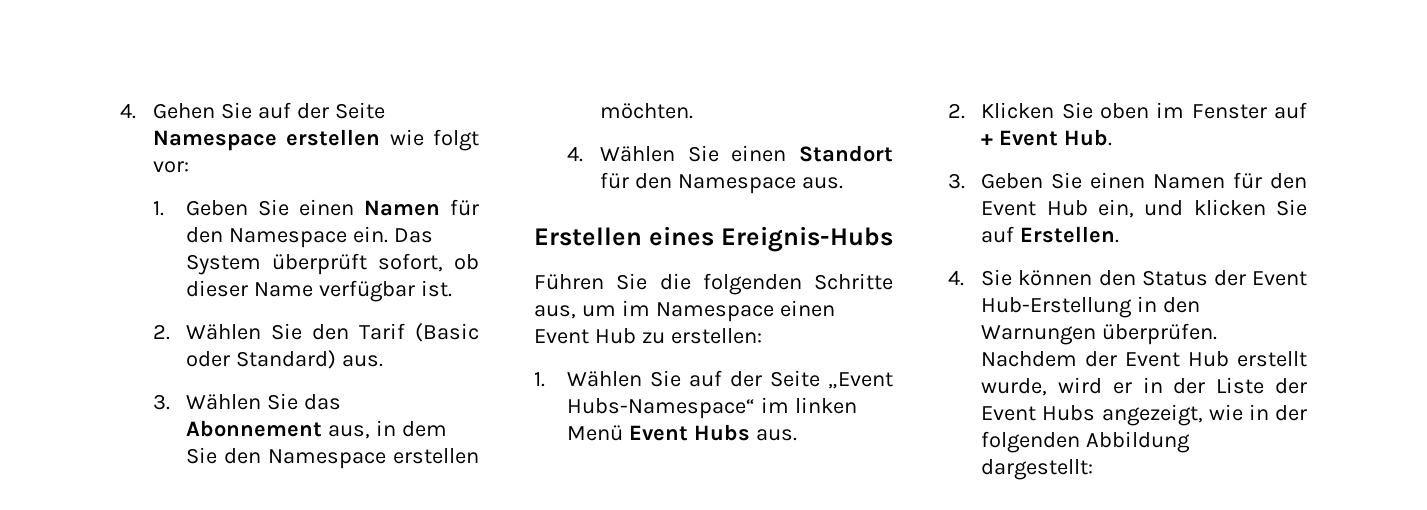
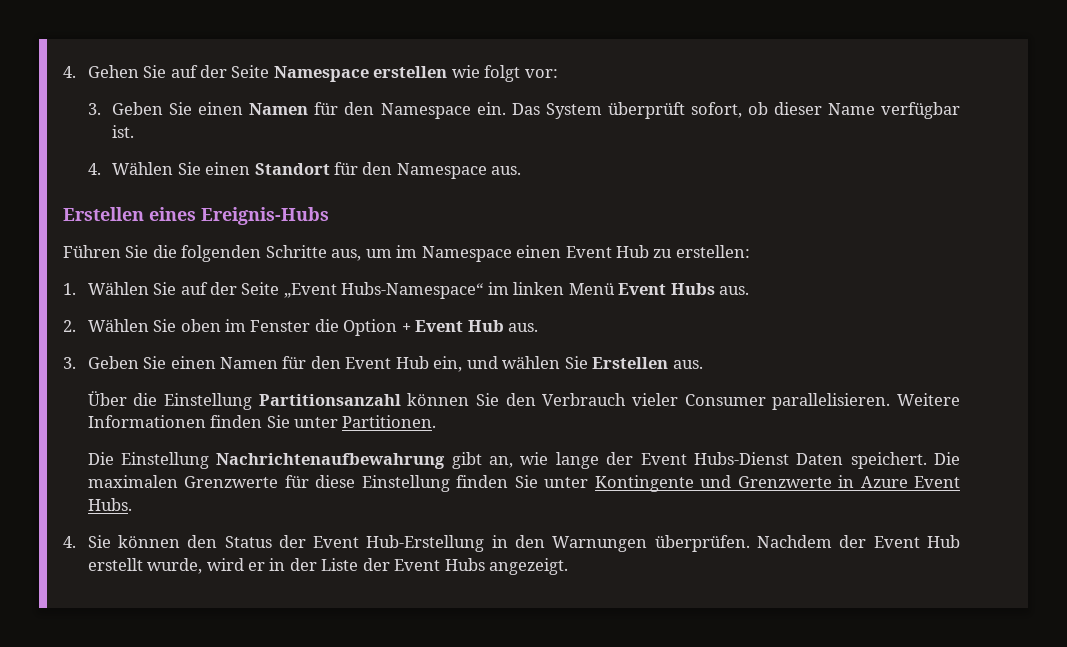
[153,201,165,216] 1. -> [87,103,101,115] 3.
[153,323,480,342] [186,350,384,369] [153,393,342,410] [186,420,448,439] [186,447,480,469] [600,103,694,119] // 2. Wählen Sie den Tarif (Basic oder Standard) aus. // 3. Wählen Sie das Abonnement aus, in dem Sie den Namespace erstellen möchten. -> (135, 131) none
[981,102,1055,119] Klicken -> [87,319,149,332] Wählen
[1274,102,1307,119] [981,129,1113,146] auf + Event Hub. -> [314,319,539,336] die Option + Event Hub aus.
[1193,199,1307,216] [981,226,1120,243] klicken Sie auf Erstellen. -> [502,356,703,369] [87,391,960,410] [87,415,437,428] [87,452,960,469] [87,475,960,492] [87,498,132,511] wählen Sie Erstellen aus. // Über die Einstellung Partitionsanzahl können Sie den Verbrauch vieler Consumer parallelisieren. Weitere Informationen finden Sie unter Partitionen. // Die Einstellung Nachrichtenaufbewahrung gibt an, wie lange der Event Hubs-Dienst Daten speichert. Die maximalen Grenzwerte für diese Einstellung finden Sie unter Kontingente und Grenzwerte in Azure Event Hubs.
[1101,404,1307,426] [981,431,1191,453] [981,459,1094,480] angezeigt, wie in der folgenden Abbildung dargestellt: -> [489,558,569,575] angezeigt.

